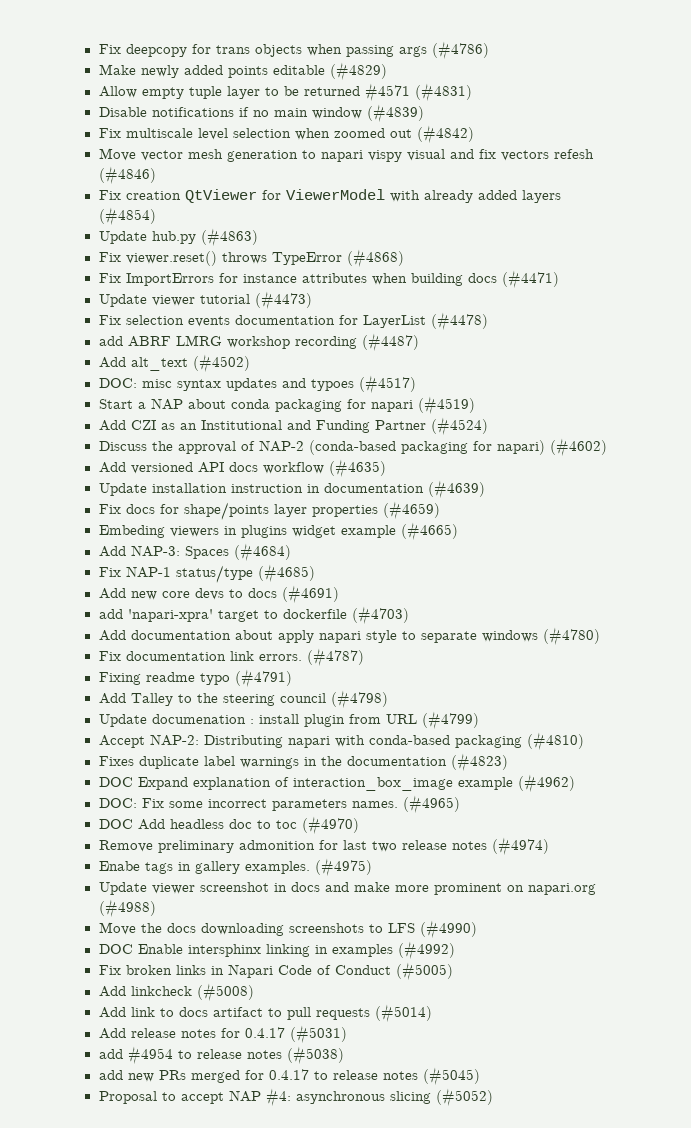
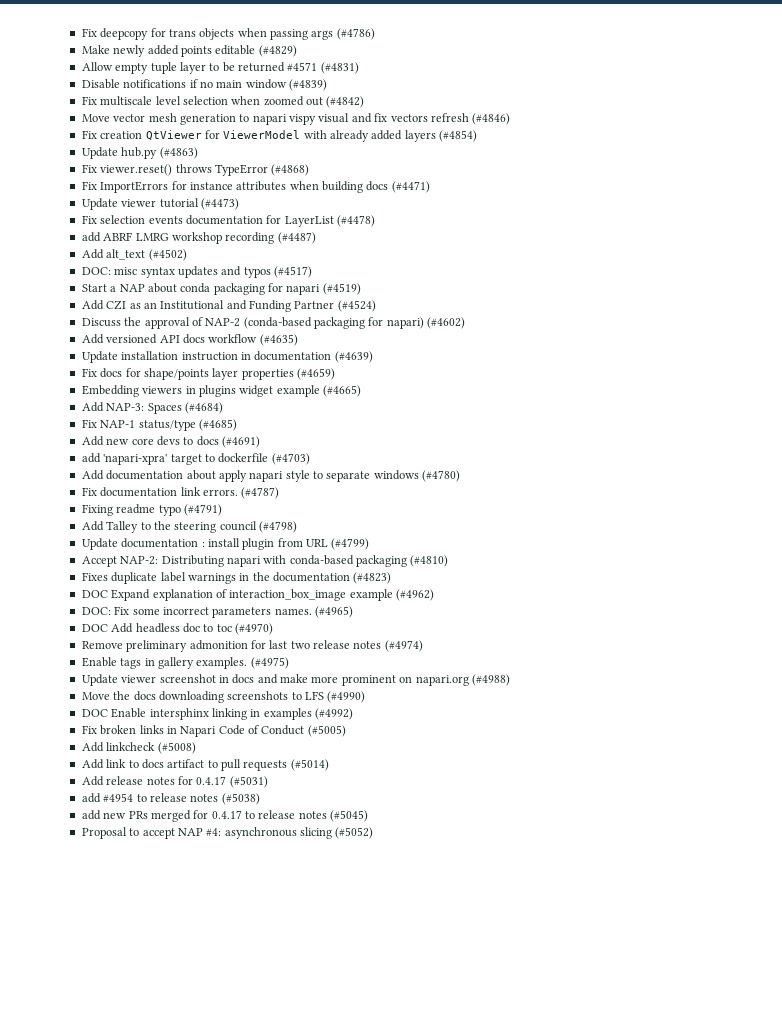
[553,149,594,159] refesh -> [430,113,469,122] refresh
[310,379,354,391] typoes -> [243,267,271,278] typos
[98,525,165,538] Embeding -> [81,385,139,397] Embedding
[151,714,246,724] documenation -> [121,538,199,548] documentation
[98,861,140,871] Enabe -> [81,657,117,667] Enable

